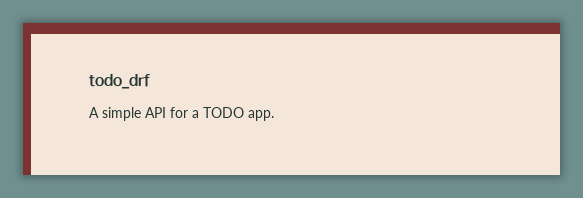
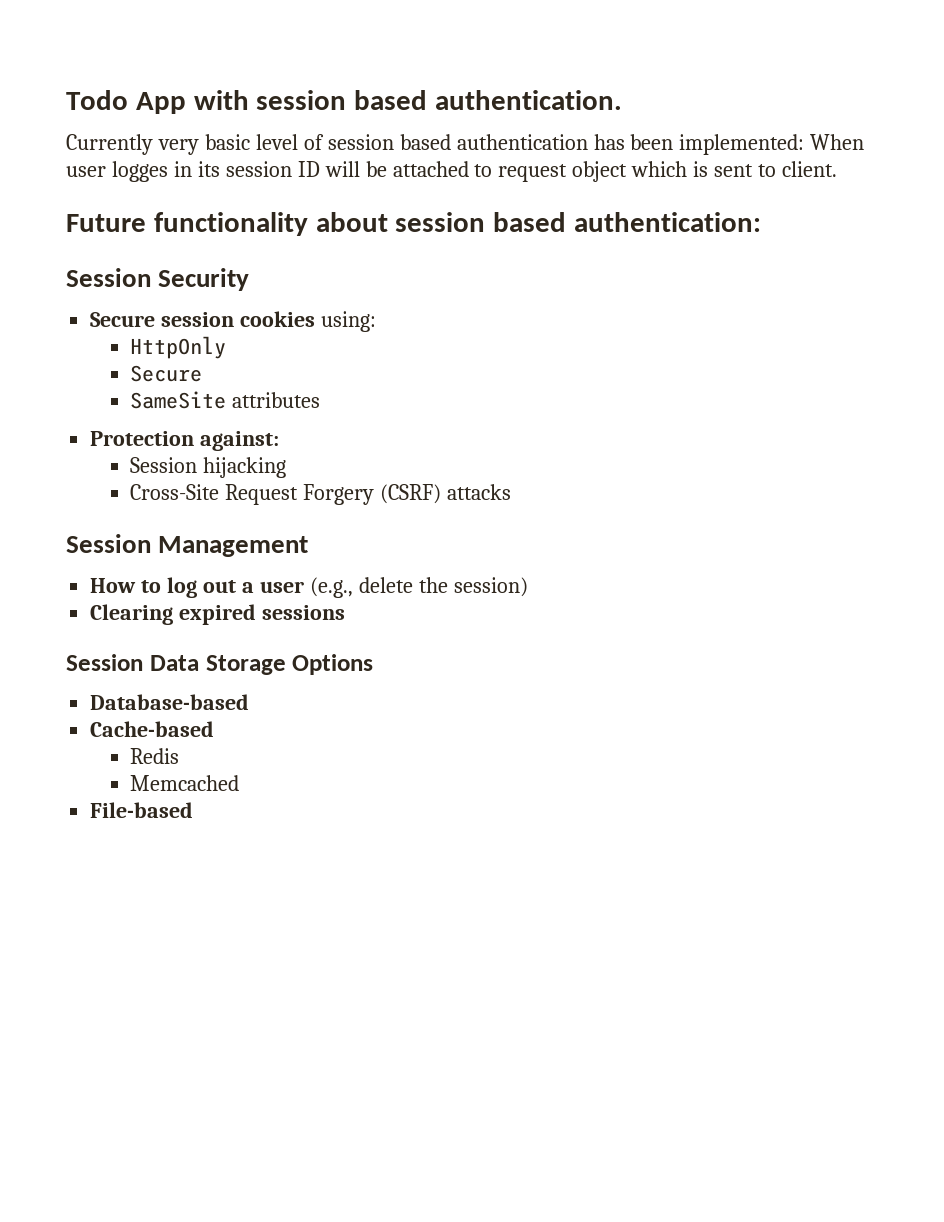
[89,74,150,89] [89,107,274,121] todo_drf // A simple API for a TODO app. -> [66,90,623,114] [66,134,865,155] [66,161,838,182] [66,212,762,236] [66,268,250,291] [90,311,377,332] [130,336,227,359] [130,365,203,382] [130,391,321,409] [90,431,280,451] [130,457,287,478] [130,484,512,505] [66,534,309,557] [90,577,528,598] [90,604,346,625] [66,654,374,675] [90,694,250,710] [90,721,215,737] [130,748,180,764] [130,775,240,791] [90,802,194,818] Todo App with session based authentication. // Currently very basic level of session based authentication has been implemented: When user logges in its session ID will be attached to request object which is sent to client. // Future functionality about session based authentication: // Session Security // Secure session cookies using: // HttpOnly // Secure // SameSite attributes // Protection against: // Session hijacking // Cross-Site Request Forgery (CSRF) attacks // Session Management // How to log out a user (e.g., delete the session) // Clearing expired sessions // Session Data Storage Options // Database-based // Cache-based // Redis // Memcached // File-based

